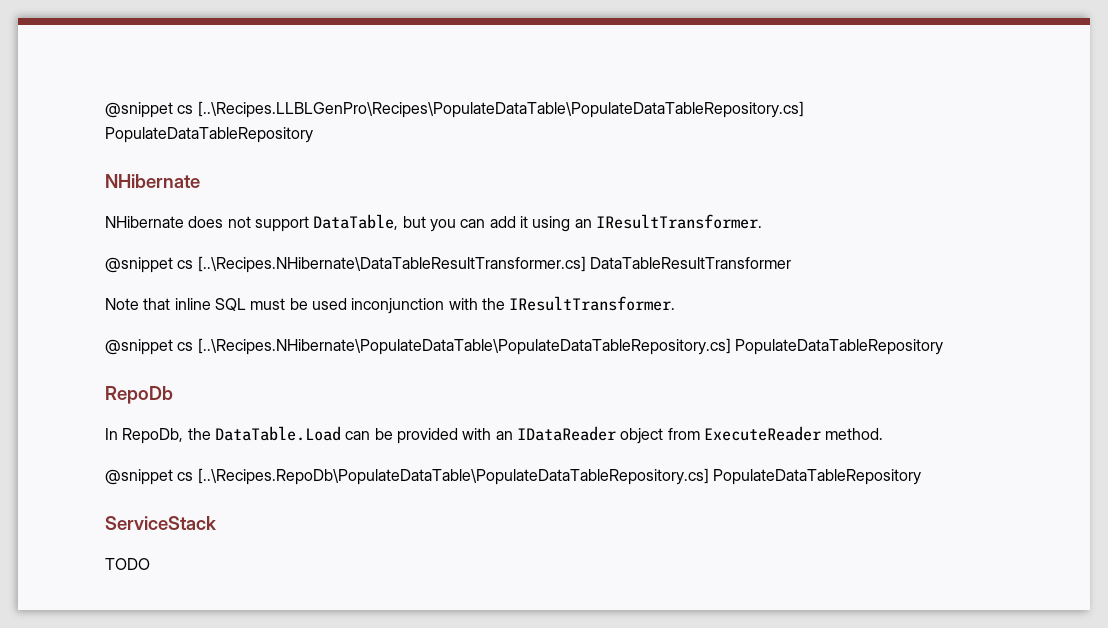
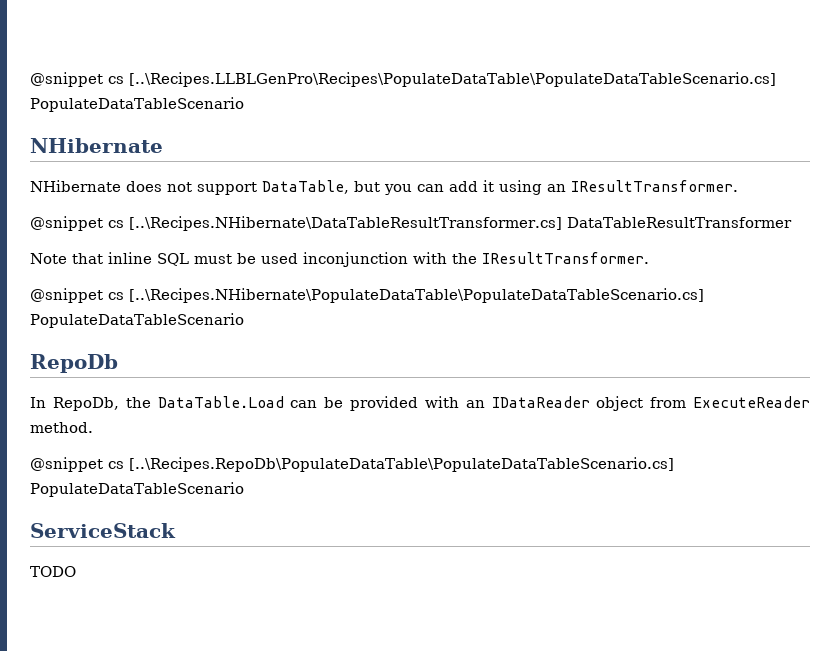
[105,101,804,118] [105,127,313,143] @snippet cs [..\Recipes.LLBLGenPro\Recipes\PopulateDataTable\PopulateDataTableRepository.cs] PopulateDataTableRepository -> [30,72,776,87] [30,97,244,112] @snippet cs [..\Recipes.LLBLGenPro\Recipes\PopulateDataTable\PopulateDataTableScenario.cs] PopulateDataTableScenario
[197,338,943,355] [..\Recipes.NHibernate\PopulateDataTable\PopulateDataTableRepository.cs] PopulateDataTableRepository -> [129,288,704,303] [30,313,244,328] [..\Recipes.NHibernate\PopulateDataTable\PopulateDataTableScenario.cs] PopulateDataTableScenario
[197,468,921,485] [..\Recipes.RepoDb\PopulateDataTable\PopulateDataTableRepository.cs] PopulateDataTableRepository -> [129,457,674,472] [30,482,244,497] [..\Recipes.RepoDb\PopulateDataTable\PopulateDataTableScenario.cs] PopulateDataTableScenario

